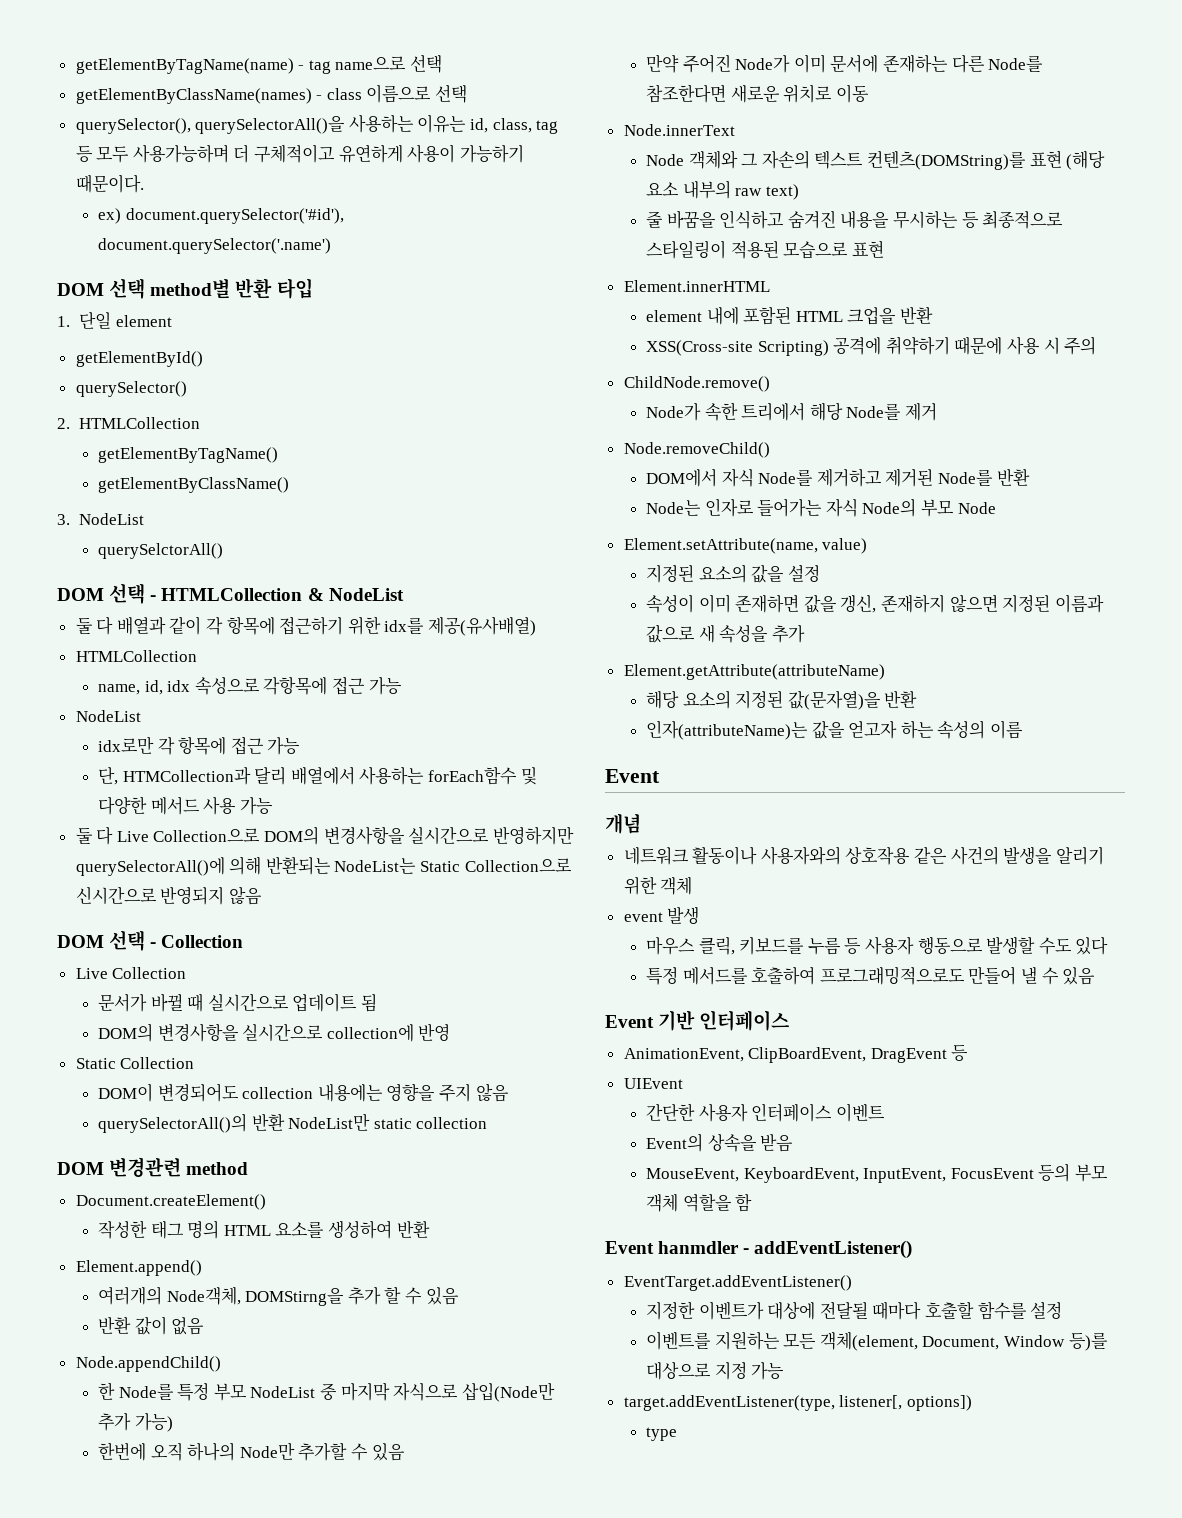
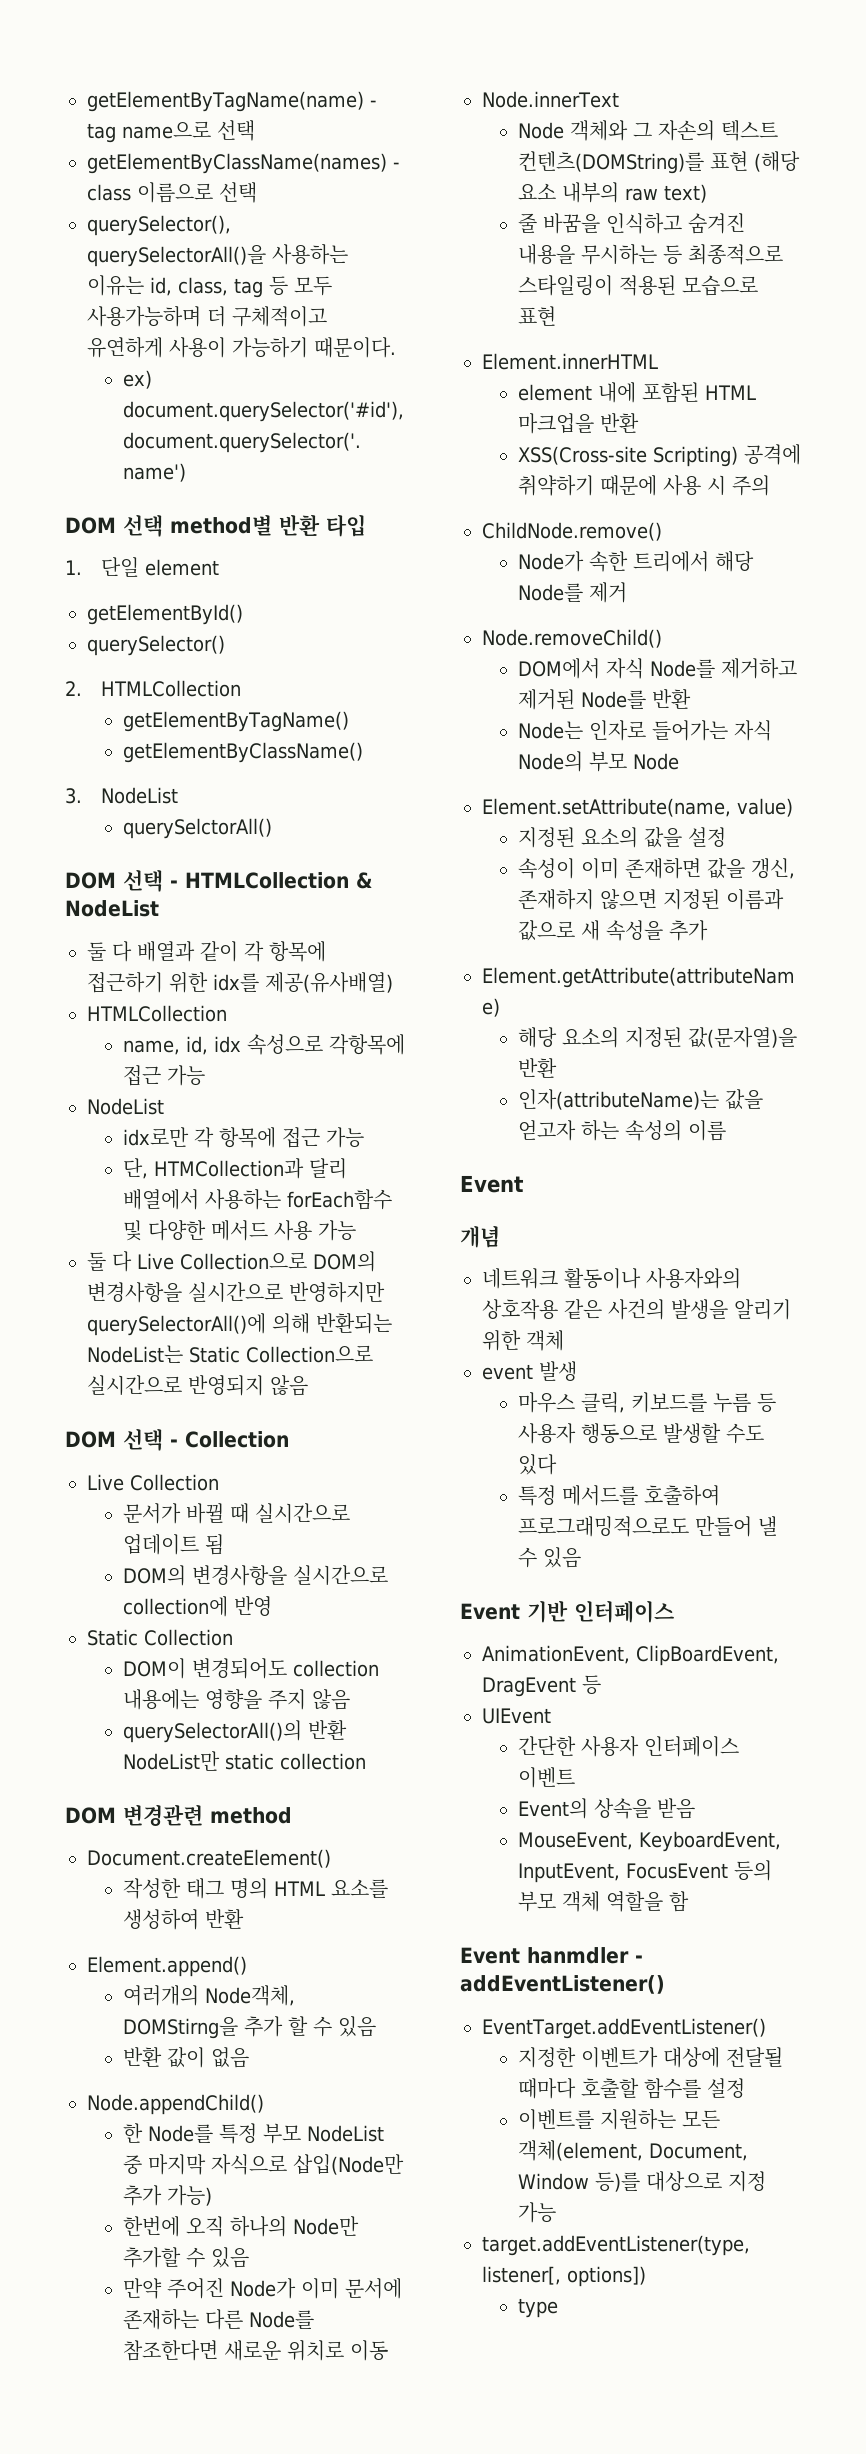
[75,886,157,904] 신시간으로 -> [87,1375,182,1395] 실시간으로
[847,307,897,325] 크업을 -> [517,413,594,434] 마크업을

